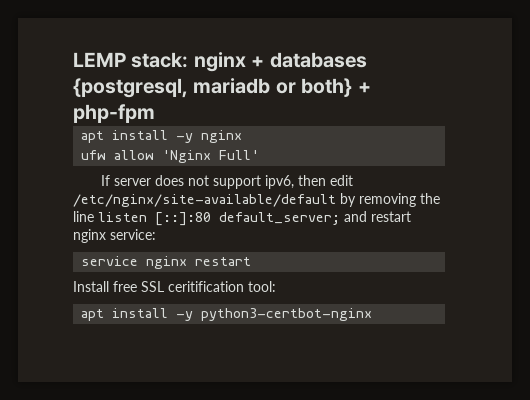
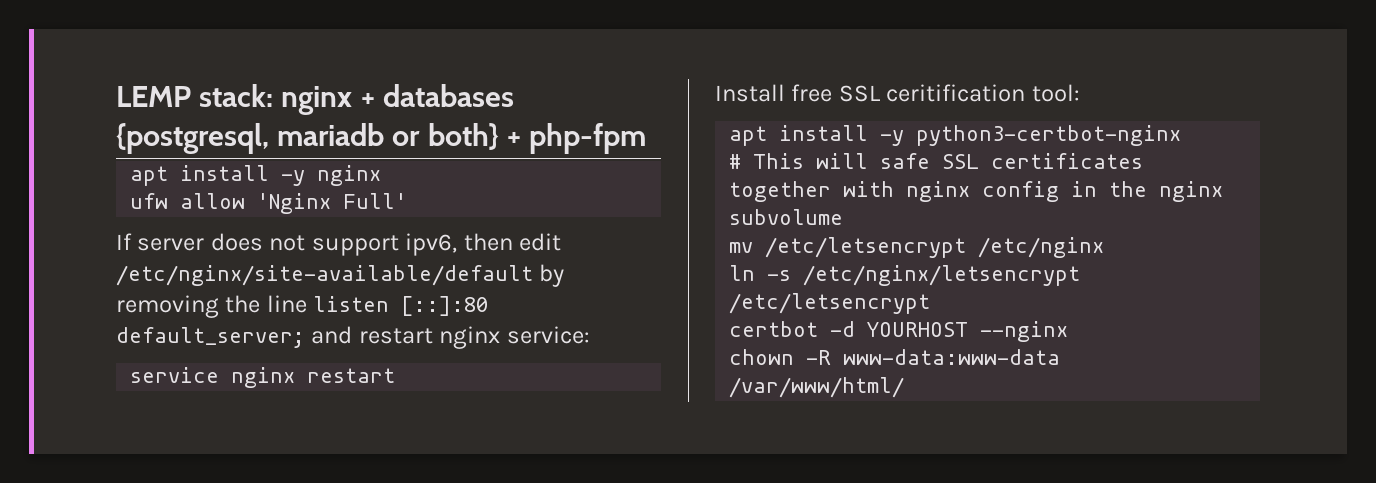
(373, 314) none -> [729,153,1144,169] [729,181,1224,202] [729,209,844,225] [729,237,1105,258] [729,265,1081,286] [729,293,931,314] [729,321,1069,342] [729,349,1061,365] [729,377,905,398] // # This will safe SSL certificates together with nginx config in the nginx subvolume // mv /etc/letsencrypt /etc/nginx // ln -s /etc/nginx/letsencrypt /etc/letsencrypt // certbot -d YOURHOST --nginx // chown -R www-data:www-data /var/www/html/

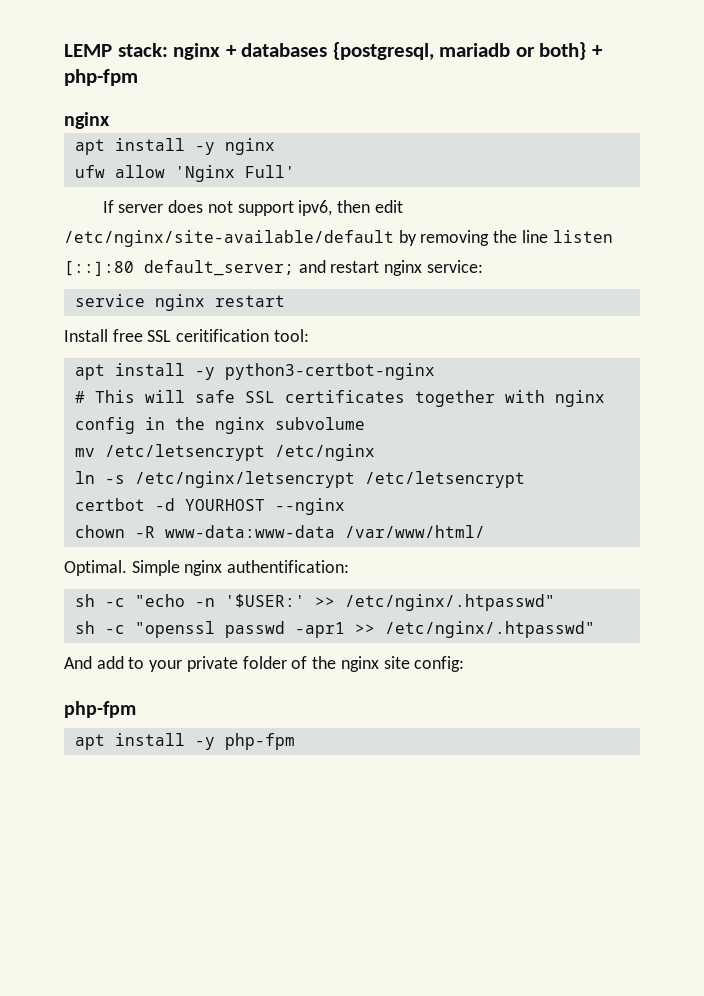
(647, 138) none -> [64,112,110,129] // nginx
(905, 387) none -> [64,560,350,576] [74,594,555,611] [74,621,595,638] [64,656,465,672] [64,701,136,718] [74,733,295,750] // Optimal. Simple nginx authentification: // sh -c "echo -n '$USER:' >> /etc/nginx/.htpasswd" // sh -c "openssl passwd -apr1 >> /etc/nginx/.htpasswd" // And add to your private folder of the nginx site config: // php-fpm // apt install -y php-fpm

